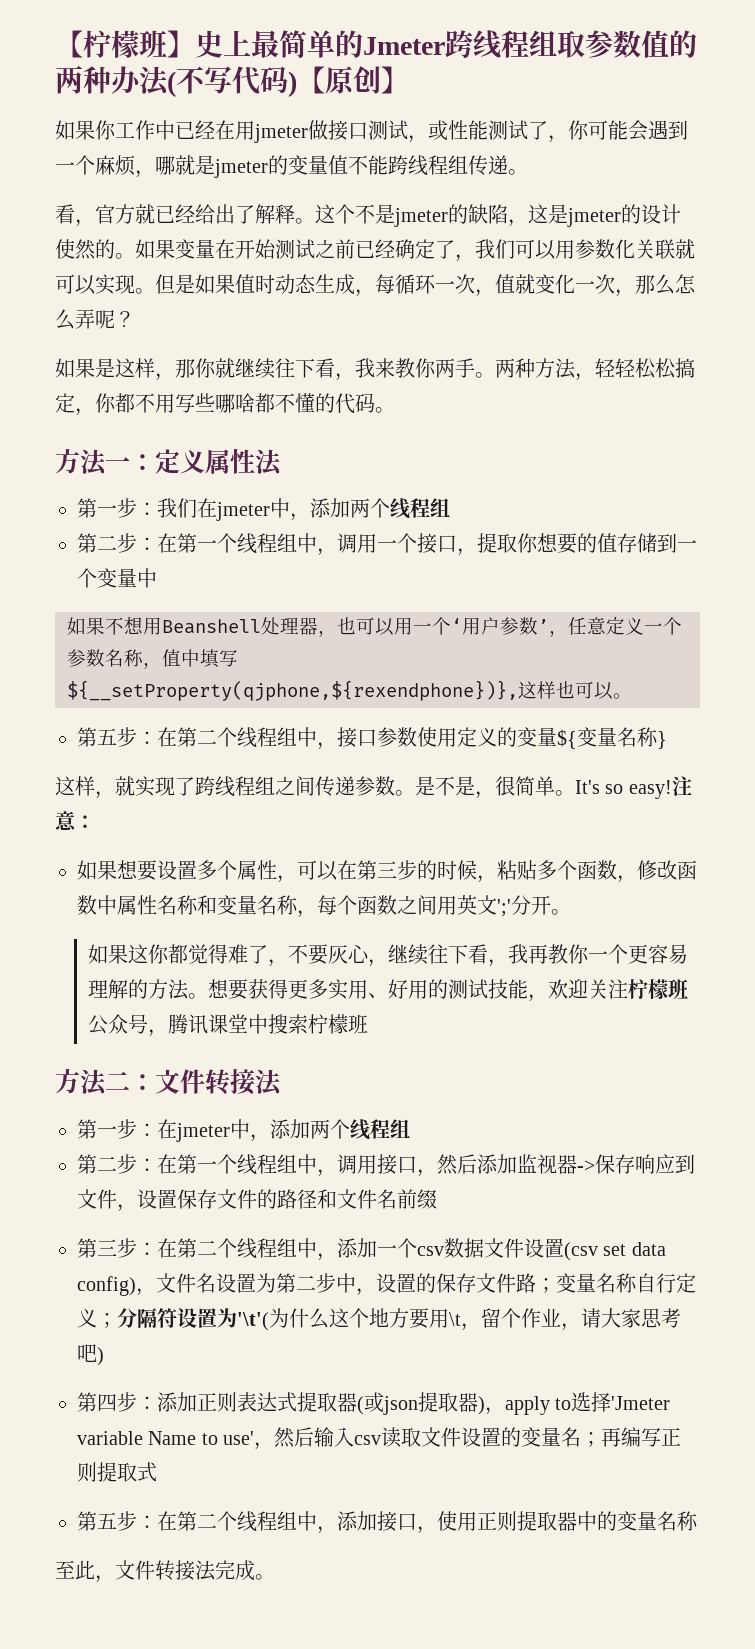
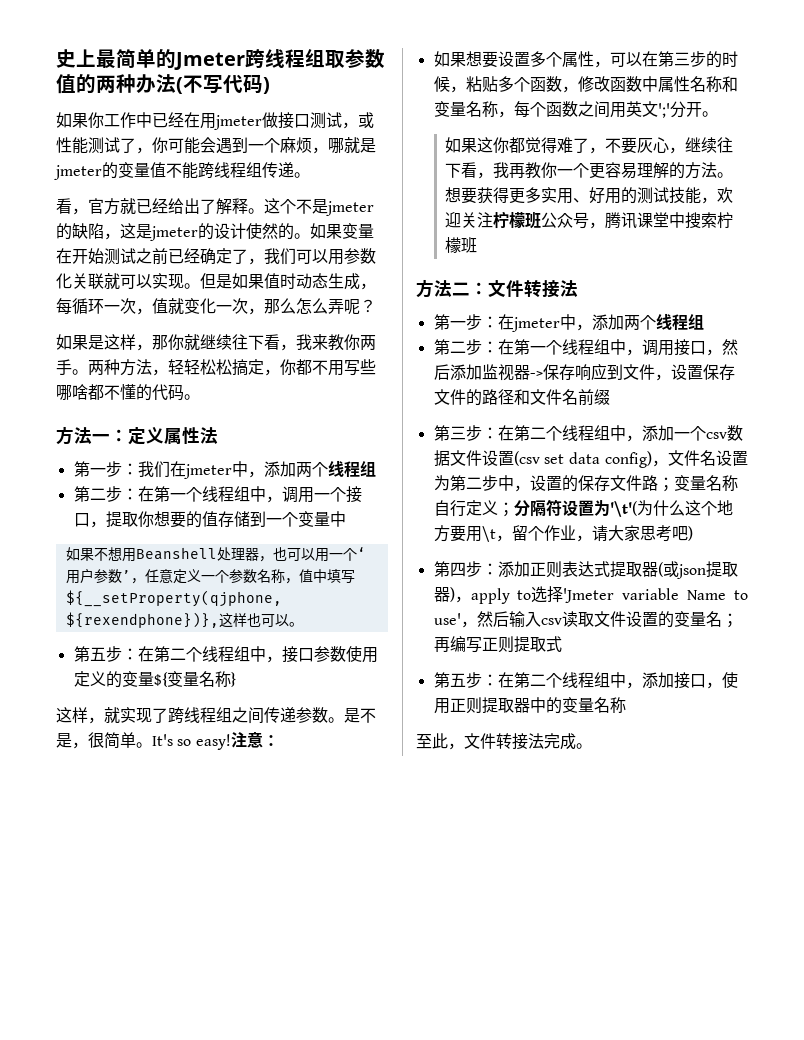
[55,30,195,58] 【柠檬班】 -> (56, 58) none
[297,66,409,94] 【原创】 -> (270, 85) none

